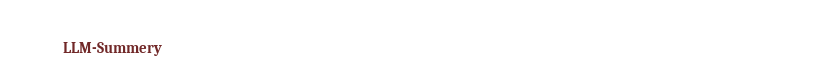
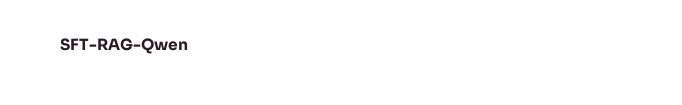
[63,42,162,56] LLM-Summery -> [60,38,188,54] SFT-RAG-Qwen

